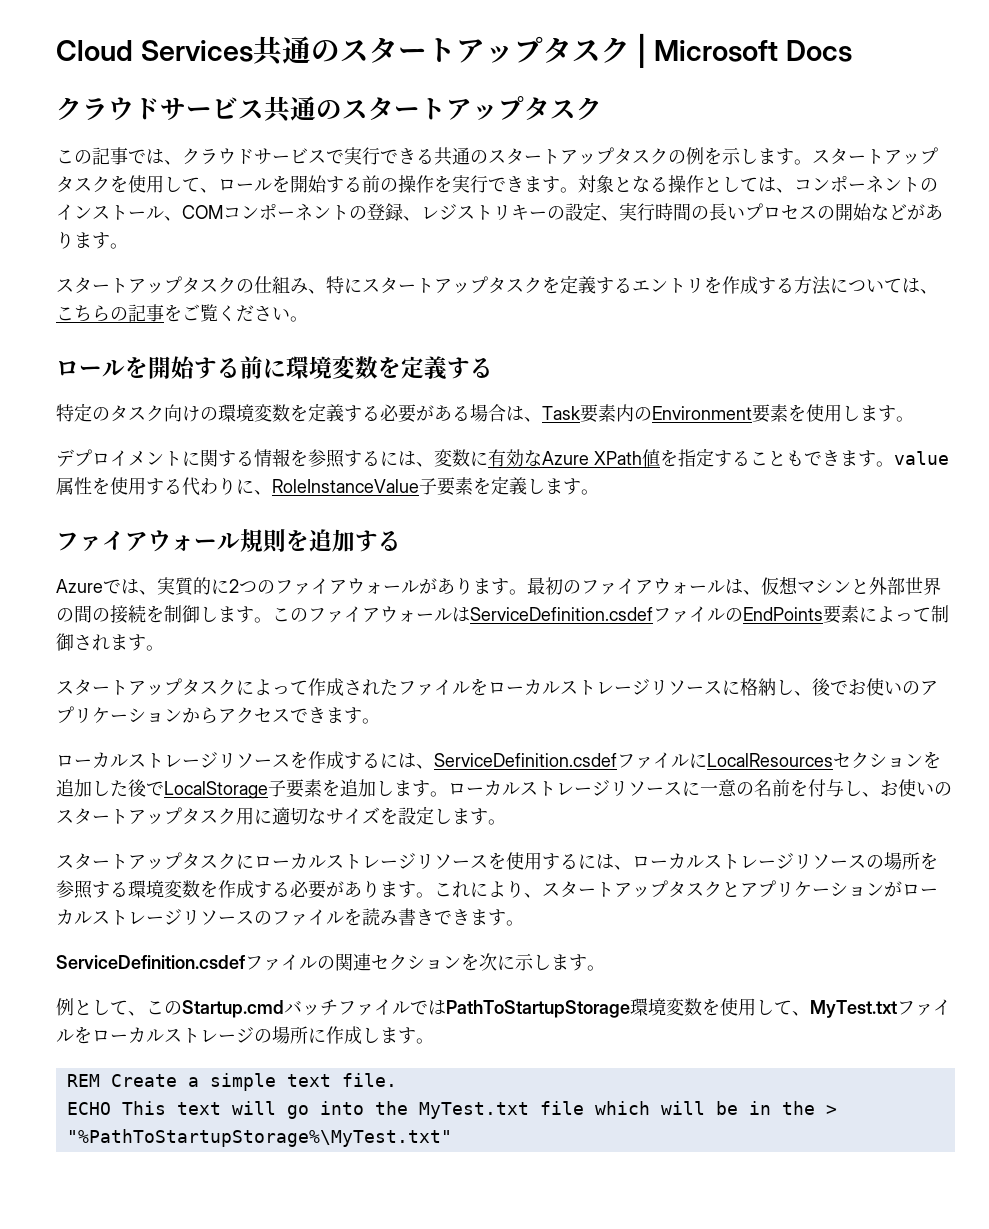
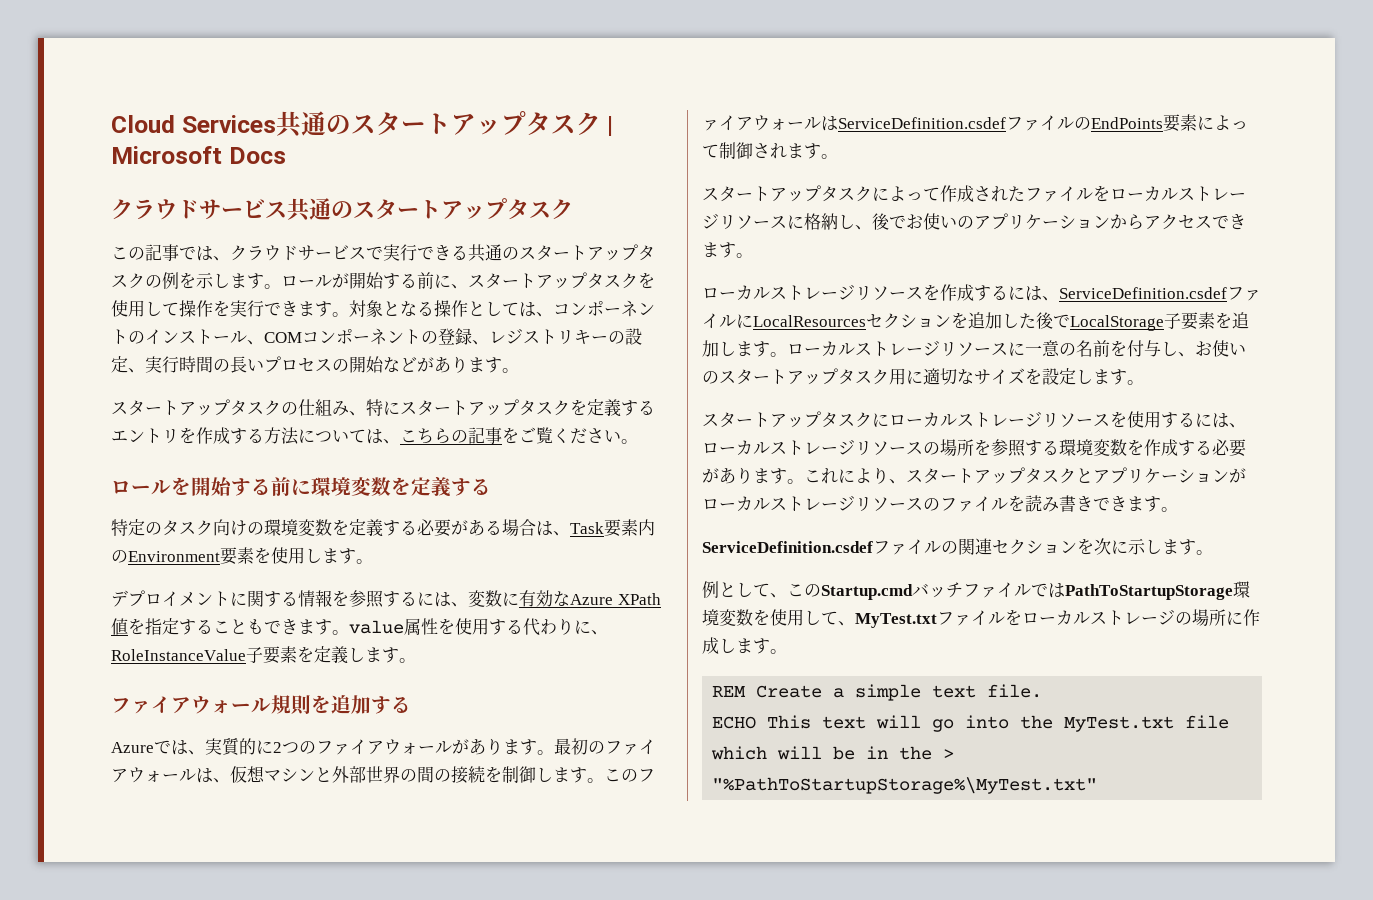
(812, 162) none -> [281,272,468,289] ロールが開始する前に、
[200,175,398,193] 、ロールを開始する前の -> (179, 309) none

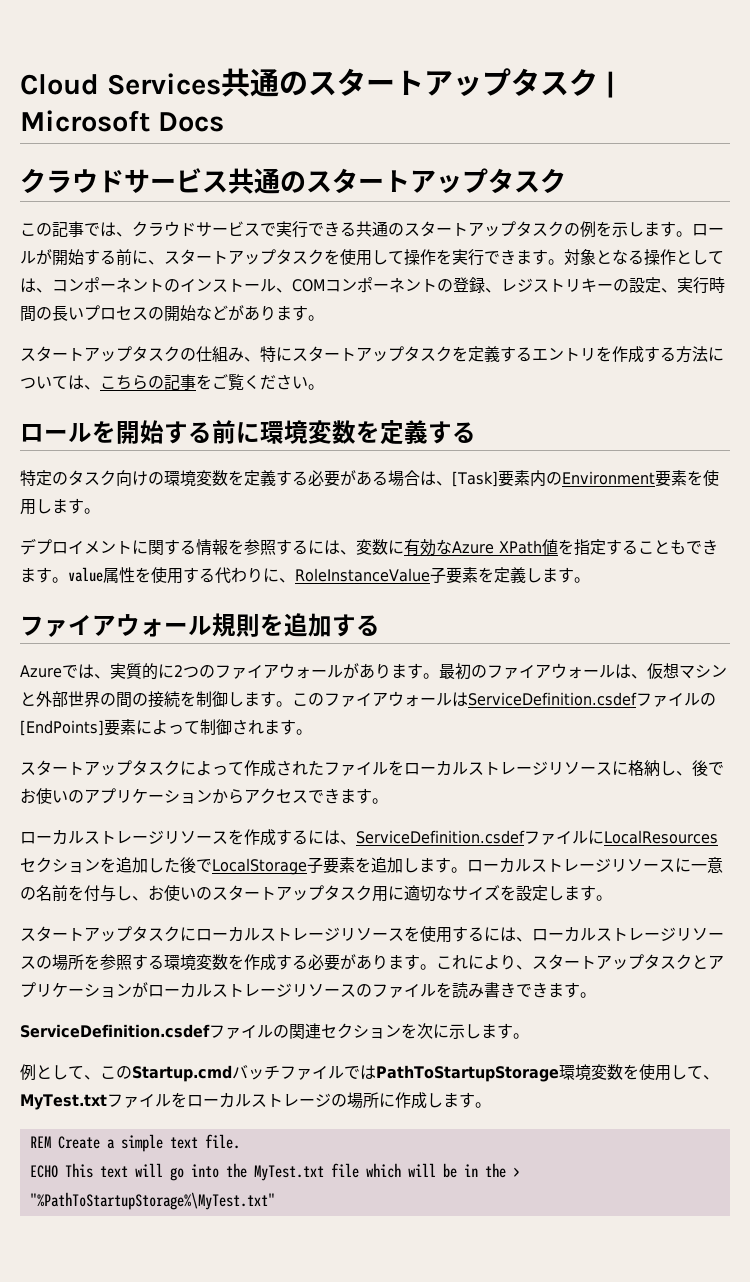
[570,522,604,534] Task -> [452,471,498,487] [Task]
[1091,117,1163,129] EndPoints -> [20,720,104,736] [EndPoints]

